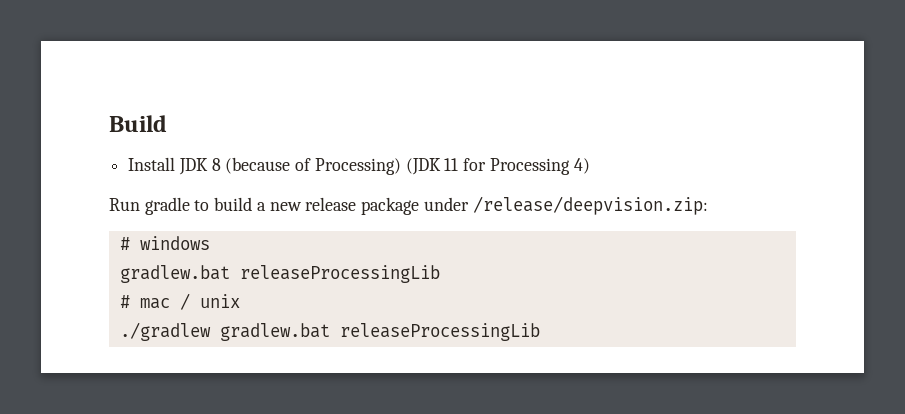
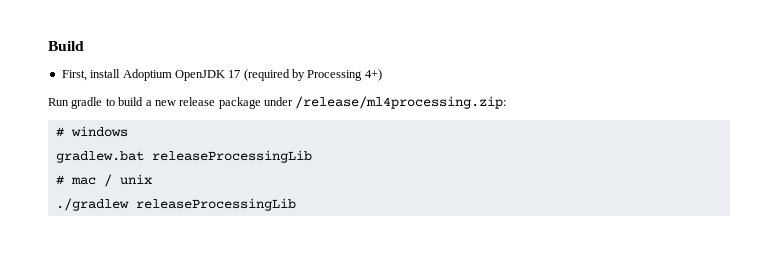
[128,157,590,175] Install JDK 8 (because of Processing) (JDK 11 for Processing 4) -> [61,69,382,81] First, install Adoptium OpenJDK 17 (required by Processing 4+)
[472,196,708,215] /release/deepvision.zip: -> [295,96,507,109] /release/ml4processing.zip:
[219,323,330,341] gradlew.bat -> (129, 204) none

